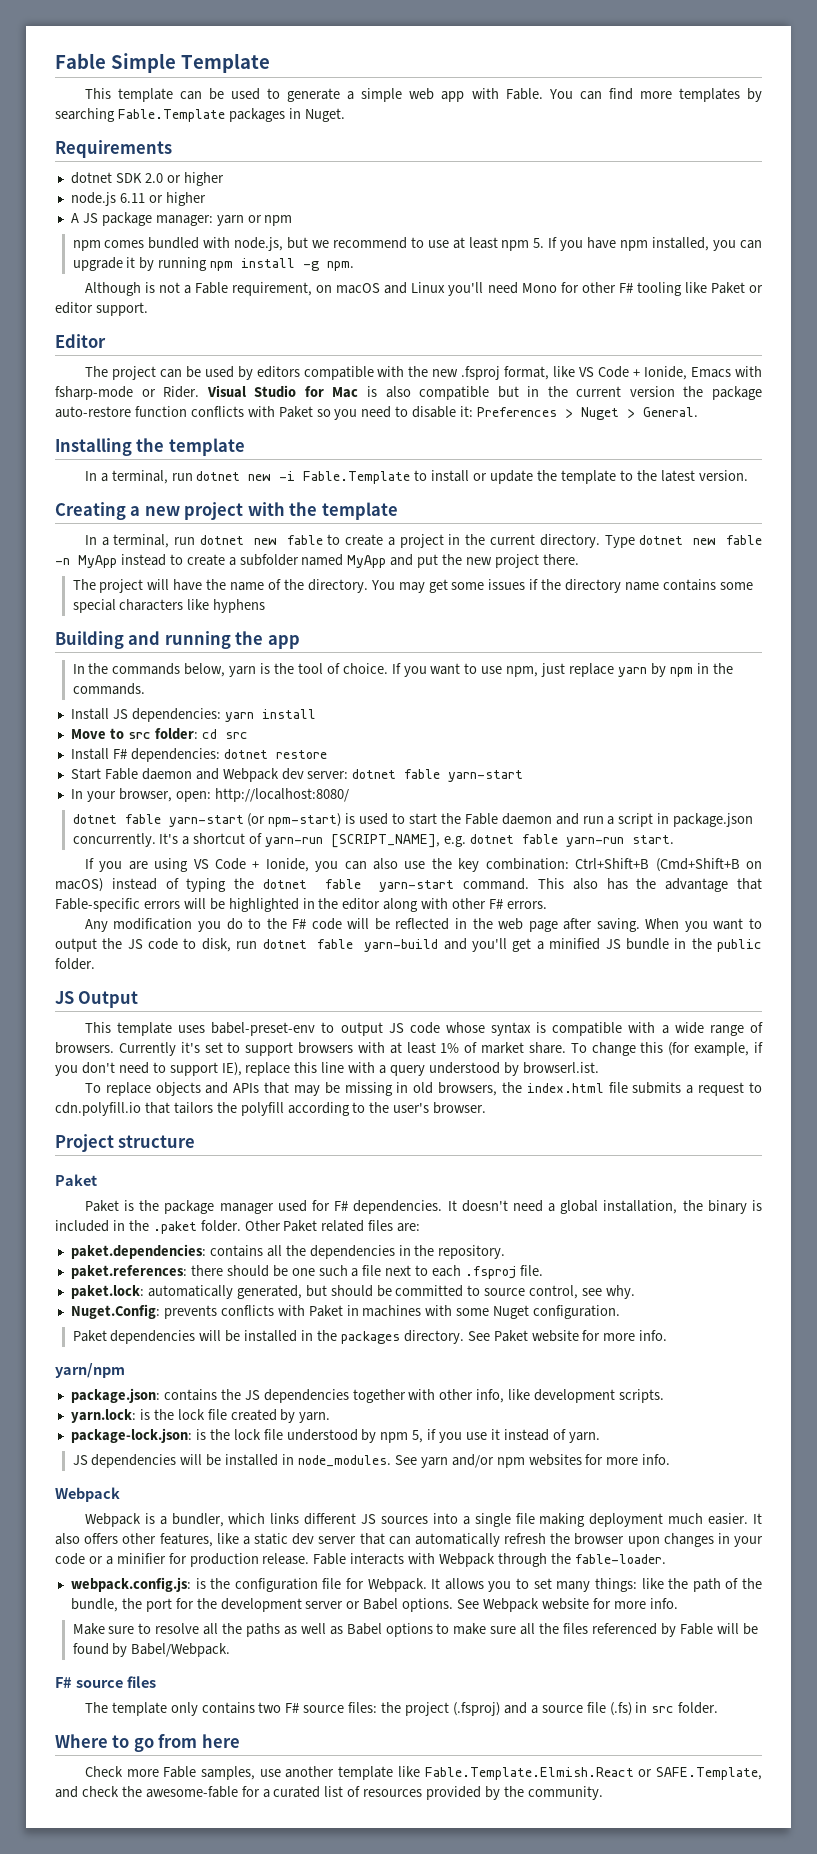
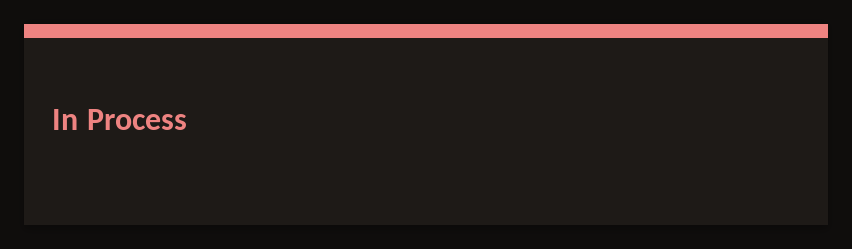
[55,53,270,73] [84,88,763,102] [55,108,345,122] [55,140,172,158] [70,172,224,186] [70,192,206,206] [70,212,293,226] [72,237,762,251] [72,257,355,271] [84,282,763,296] [55,302,148,316] [55,334,106,348] [84,366,763,380] [55,385,762,400] [55,406,699,420] [55,438,245,456] [84,470,748,484] [55,502,398,520] [84,534,763,548] [55,554,579,568] [72,579,753,593] [72,599,266,613] [55,631,300,649] [72,663,733,677] [72,683,145,695] [70,708,316,722] [70,728,248,740] [70,748,327,762] [70,768,524,782] [70,788,349,802] [72,813,754,827] [72,833,674,848] [84,858,762,872] [55,878,763,892] [55,898,547,912] [84,918,763,932] [55,938,763,952] [55,958,95,970] [55,991,139,1008] [84,1022,763,1036] [55,1042,764,1056] [55,1062,599,1076] [84,1082,763,1096] [55,1102,487,1116] [55,1134,196,1152] [55,1174,97,1186] [84,1200,762,1214] [55,1220,421,1234] [70,1244,506,1259] [70,1265,543,1279] [70,1285,636,1299] [70,1304,621,1319] [72,1330,668,1344] [55,1363,125,1378] [70,1388,665,1403] [70,1409,331,1423] [70,1428,600,1443] [72,1454,671,1468] [55,1487,120,1502] [84,1513,762,1527] [55,1533,763,1547] [55,1553,666,1567] [70,1577,763,1592] [70,1598,678,1612] [72,1623,758,1637] [72,1643,231,1657] [55,1676,156,1688] [84,1702,719,1716] [55,1734,240,1752] [84,1766,763,1780] [55,1786,603,1800] Fable Simple Template // This template can be used to generate a simple web app with Fable. You can find more templates by searching Fable.Template packages in Nuget. // Requirements // dotnet SDK 2.0 or higher // node.js 6.11 or higher // A JS package manager: yarn or npm // npm comes bundled with node.js, but we recommend to use at least npm 5. If you have npm installed, you can upgrade it by running npm install -g npm. // Although is not a Fable requirement, on macOS and Linux you'll need Mono for other F# tooling like Paket or editor support. // Editor // The project can be used by editors compatible with the new .fsproj format, like VS Code + Ionide, Emacs with fsharp-mode or Rider. Visual Studio for Mac is also compatible but in the current version the package auto-restore function conflicts with Paket so you need to disable it: Preferences > Nuget > General. // Installing the template // In a terminal, run dotnet new -i Fable.Template to install or update the template to the latest version. // Creating a new project with the template // In a terminal, run dotnet new fable to create a project in the current directory. Type dotnet new fable -n MyApp instead to create a subfolder named MyApp and put the new project there. // The project will have the name of the directory. You may get some issues if the directory name contains some special characters like hyphens // Building and running the app // In the commands below, yarn is the tool of choice. If you want to use npm, just replace yarn by npm in the commands. // Install JS dependencies: yarn install // Move to src folder: cd src // Install F# dependencies: dotnet restore // Start Fable daemon and Webpack dev server: dotnet fable yarn-start // In your browser, open: http://localhost:8080/ // dotnet fable yarn-start (or npm-start) is used to start the Fable daemon and run a script in package.json concurrently. It's a shortcut of yarn-run [SCRIPT_NAME], e.g. dotnet fable yarn-run start. // If you are using VS Code + Ionide, you can also use the key combination: Ctrl+Shift+B (Cmd+Shift+B on macOS) instead of typing the dotnet fable yarn-start command. This also has the advantage that Fable-specific errors will be highlighted in the editor along with other F# errors. // Any modification you do to the F# code will be reflected in the web page after saving. When you want to output the JS code to disk, run dotnet fable yarn-build and you'll get a minified JS bundle in the public folder. // JS Output // This template uses babel-preset-env to output JS code whose syntax is compatible with a wide range of browsers. Currently it's set to support browsers with at least 1% of market share. To change this (for example, if you don't need to support IE), replace this line with a query understood by browserl.ist. // To replace objects and APIs that may be missing in old browsers, the index.html file submits a request to cdn.polyfill.io that tailors the polyfill according to the user's browser. // Project structure // Paket // Paket is the package manager used for F# dependencies. It doesn't need a global installation, the binary is included in the .paket folder. Other Paket related files are: // paket.dependencies: contains all the dependencies in the repository. // paket.references: there should be one such a file next to each .fsproj file. // paket.lock: automatically generated, but should be committed to source control, see why. // Nuget.Config: prevents conflicts with Paket in machines with some Nuget configuration. // Paket dependencies will be installed in the packages directory. See Paket website for more info. // yarn/npm // package.json: contains the JS dependencies together with other info, like development scripts. // yarn.lock: is the lock file created by yarn. // package-lock.json: is the lock file understood by npm 5, if you use it instead of yarn. // JS dependencies will be installed in node_modules. See yarn and/or npm websites for more info. // Webpack // Webpack is a bundler, which links different JS sources into a single file making deployment much easier. It also offers other features, like a static dev server that can automatically refresh the browser upon changes in your code or a minifier for production release. Fable interacts with Webpack through the fable-loader. // webpack.config.js: is the configuration file for Webpack. It allows you to set many things: like the path of the bundle, the port for the development server or Babel options. See Webpack website for more info. // Make sure to resolve all the paths as well as Babel options to make sure all the files referenced by Fable will be found by Babel/Webpack. // F# source files // The template only contains two F# source files: the project (.fsproj) and a source file (.fs) in src folder. // Where to go from here // Check more Fable samples, use another template like Fable.Template.Elmish.React or SAFE.Template, and check the awesome-fable for a curated list of resources provided by the community. -> [52,109,187,130] In Process

